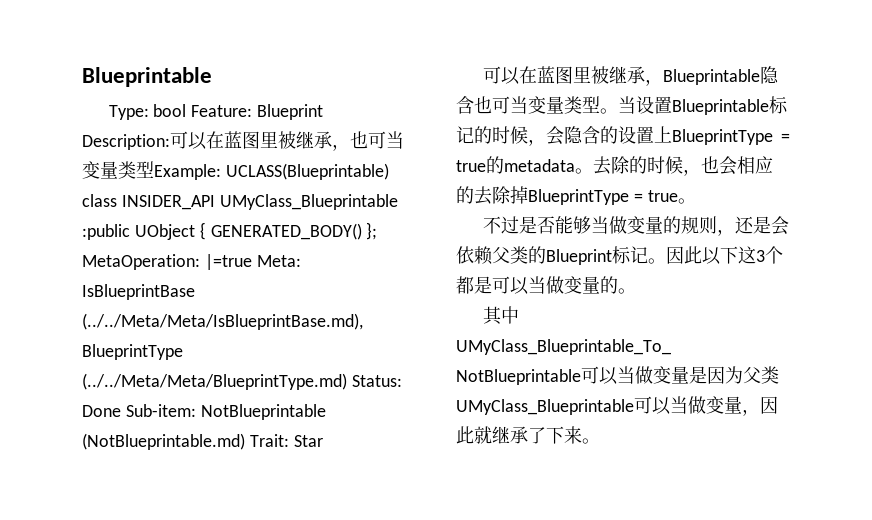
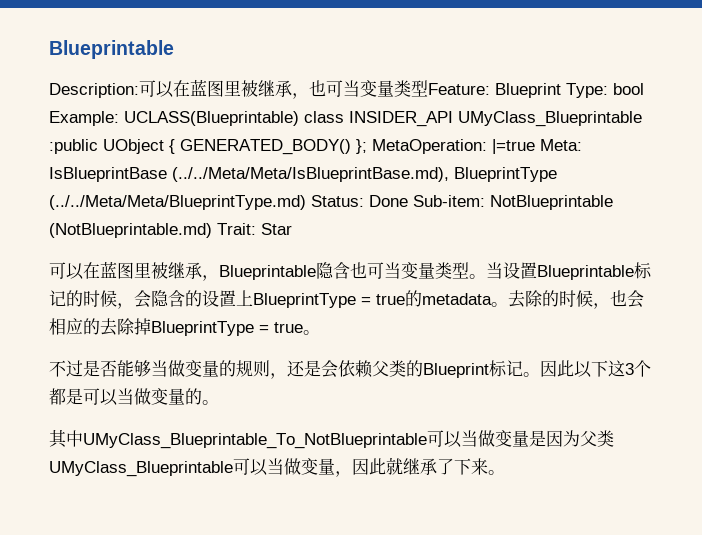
[108,104,324,120] Type: bool Feature: Blueprint -> (174, 49) none
(154, 169) none -> [428,83,644,98] Feature: Blueprint Type: bool

